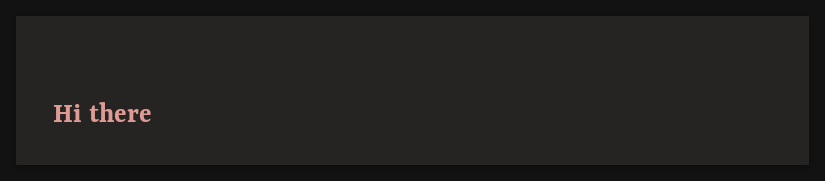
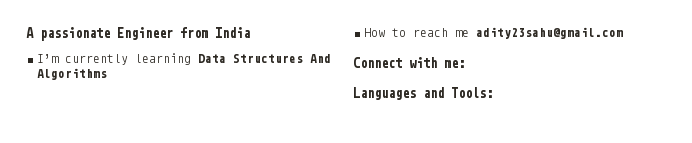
[53,102,152,122] Hi there -> [26,27,250,41] [37,53,331,65] [37,68,107,80] [364,27,623,39] [353,57,465,68] [353,87,493,100] A passionate Engineer from India // I’m currently learning Data Structures And Algorithms // How to reach me adity23sahu@gmail.com // Connect with me: // Languages and Tools:

